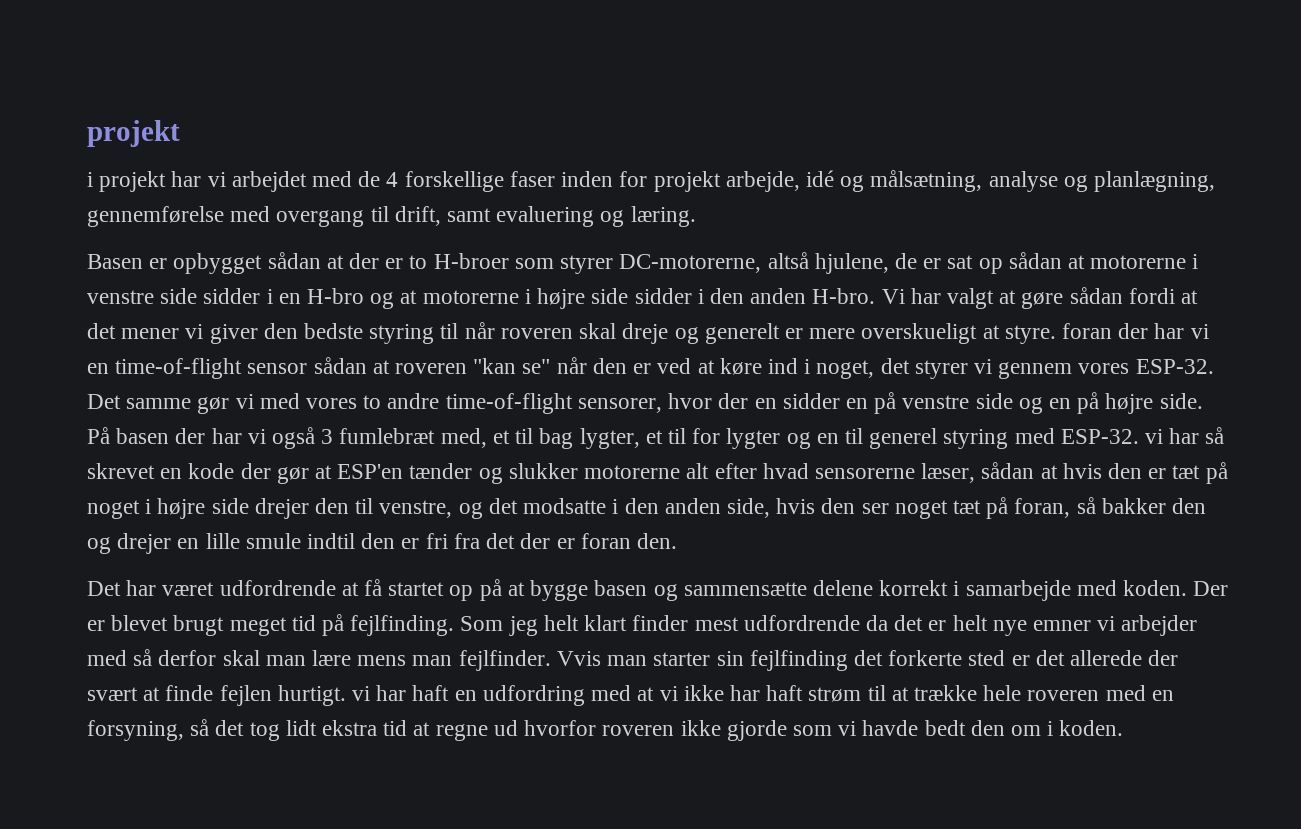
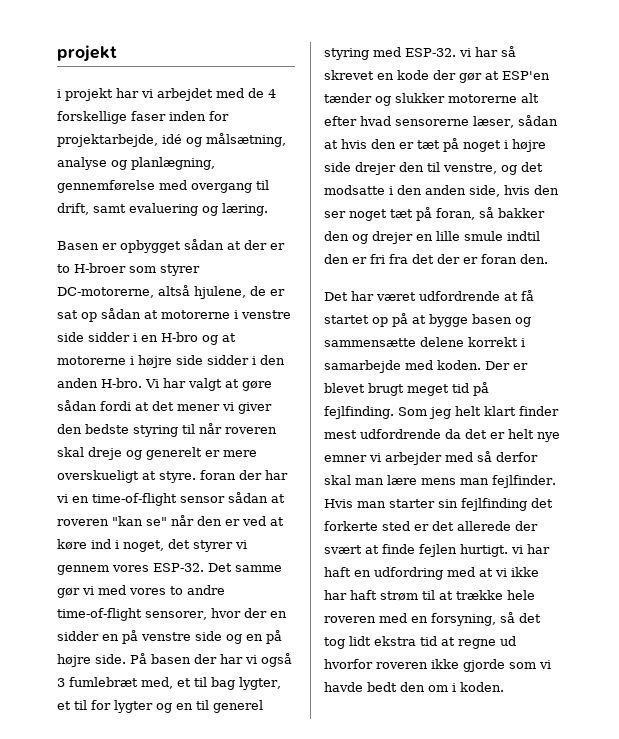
[653,171,800,192] projekt arbejde, -> [57,134,158,147] projektarbejde,
[556,651,601,666] Vvis -> [324,499,353,508] Hvis

